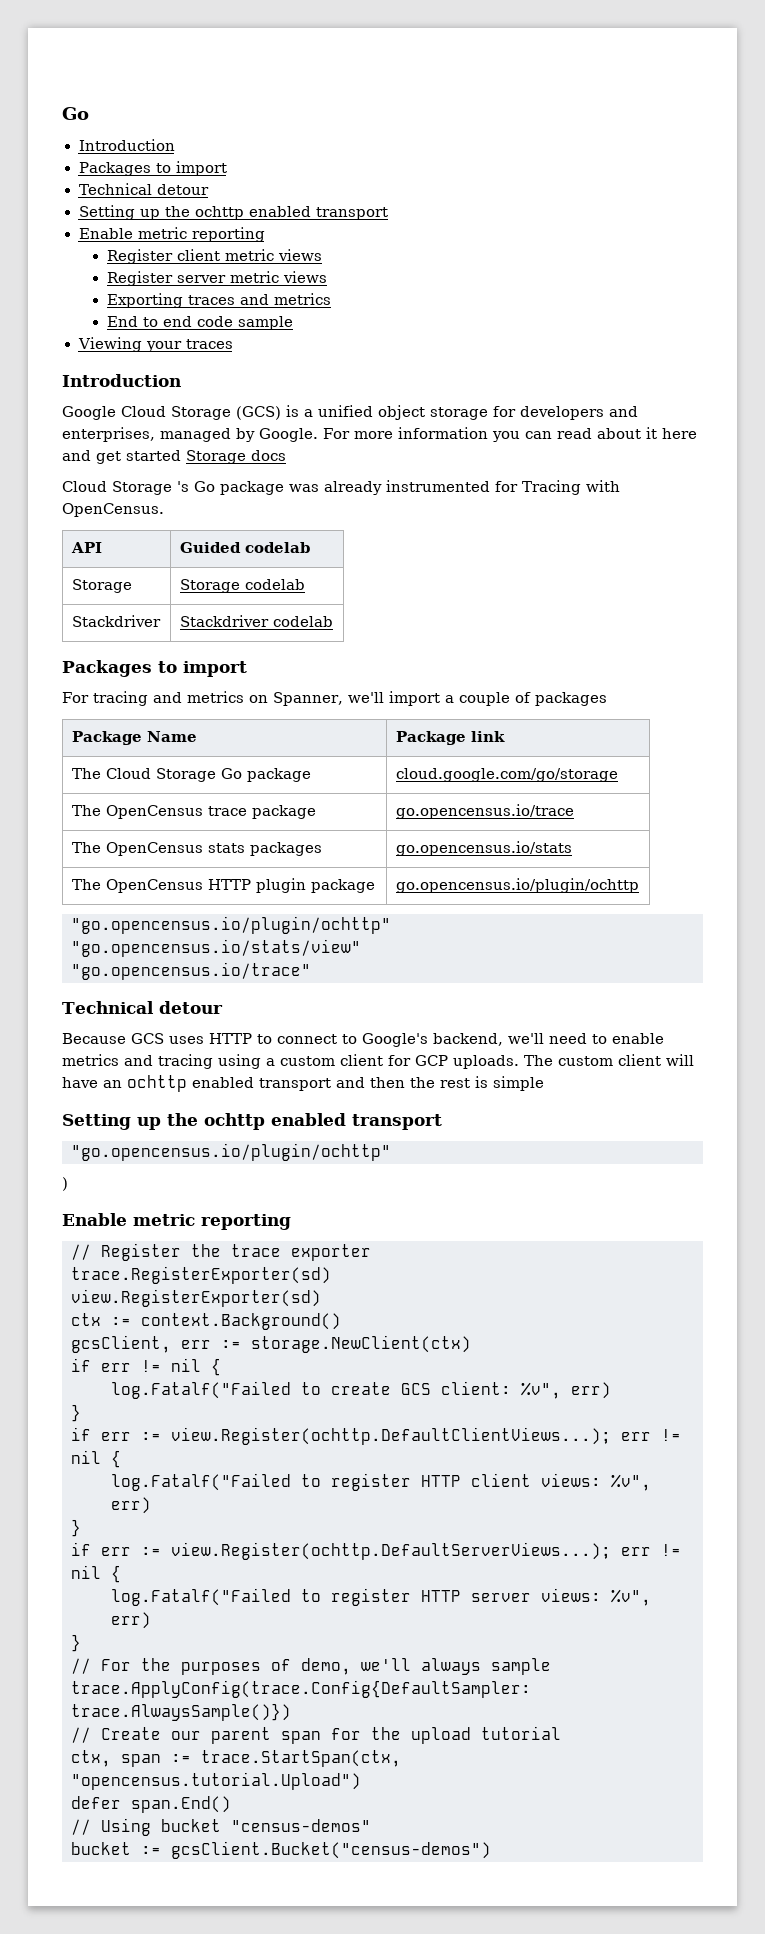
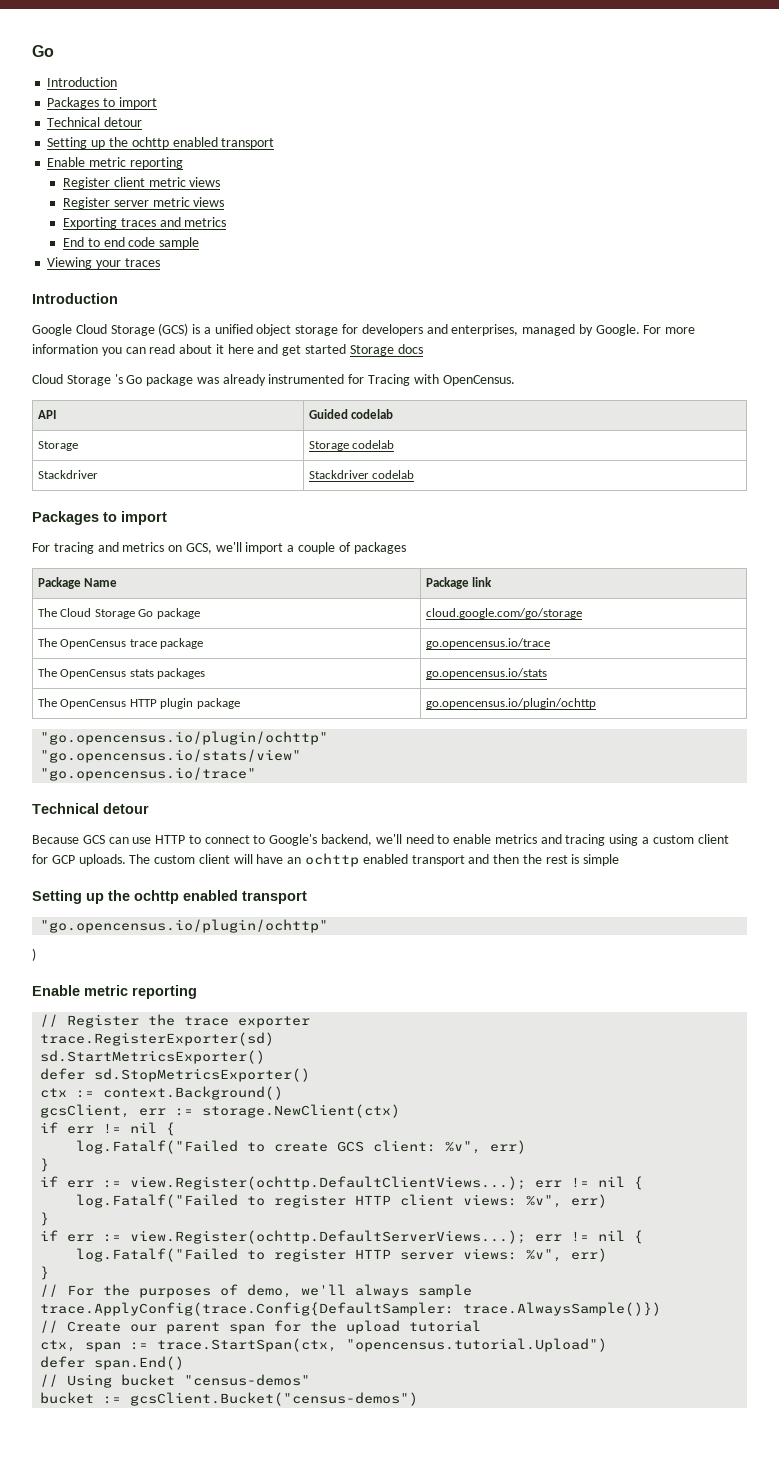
[273,692,343,706] Spanner, -> [185,543,212,554] GCS,
[169,1036,204,1044] uses -> [108,837,152,844] can use
[71,1289,321,1307] view.RegisterExporter(sd) -> [40,1050,266,1064] [40,1068,311,1082] sd.StartMetricsExporter() // defer sd.StopMetricsExporter()

